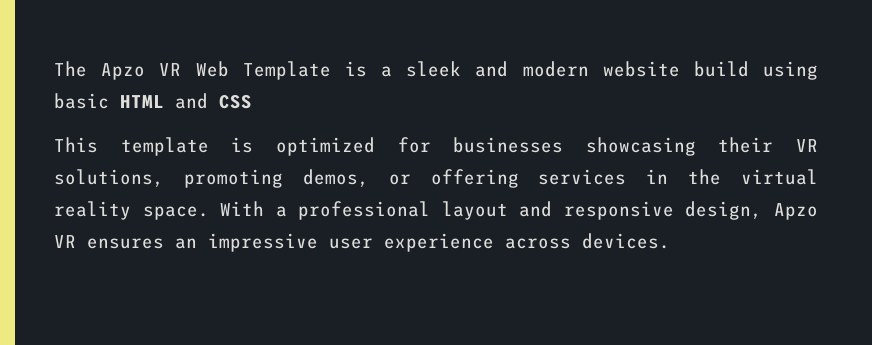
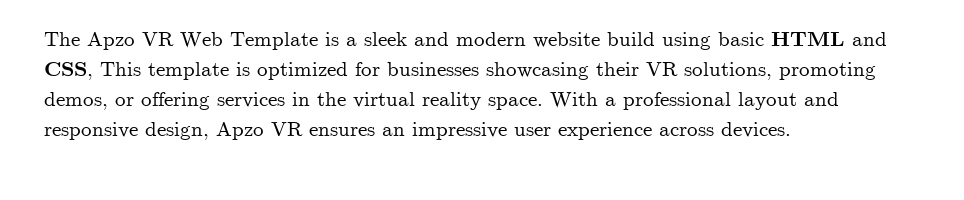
[219,94,252,109] CSS // -> [44,62,93,80] CSS,

